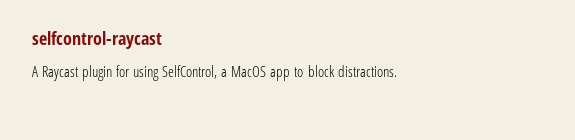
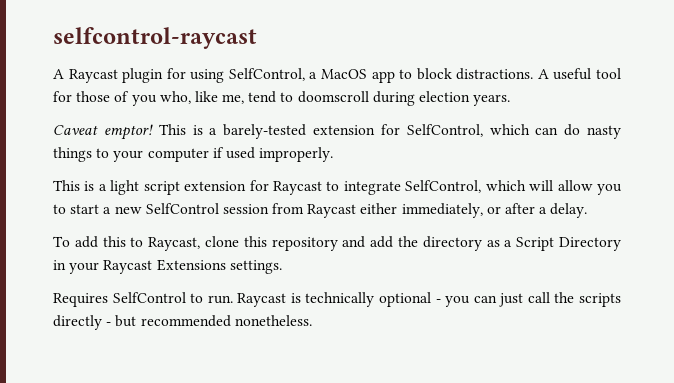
(397, 71) none -> [537,68,621,80] [53,91,511,106] [53,124,621,140] [53,147,334,162] [53,180,623,195] [53,203,588,218] [53,236,622,251] [53,259,282,274] [53,292,621,307] [53,315,312,330] A useful tool for those of you who, like me, tend to doomscroll during election years. // Caveat emptor! This is a barely-tested extension for SelfControl, which can do nasty things to your computer if used improperly. // This is a light script extension for Raycast to integrate SelfControl, which will allow you to start a new SelfControl session from Raycast either immediately, or after a delay. // To add this to Raycast, clone this repository and add the directory as a Script Directory in your Raycast Extensions settings. // Requires SelfControl to run. Raycast is technically optional - you can just call the scripts directly - but recommended nonetheless.

